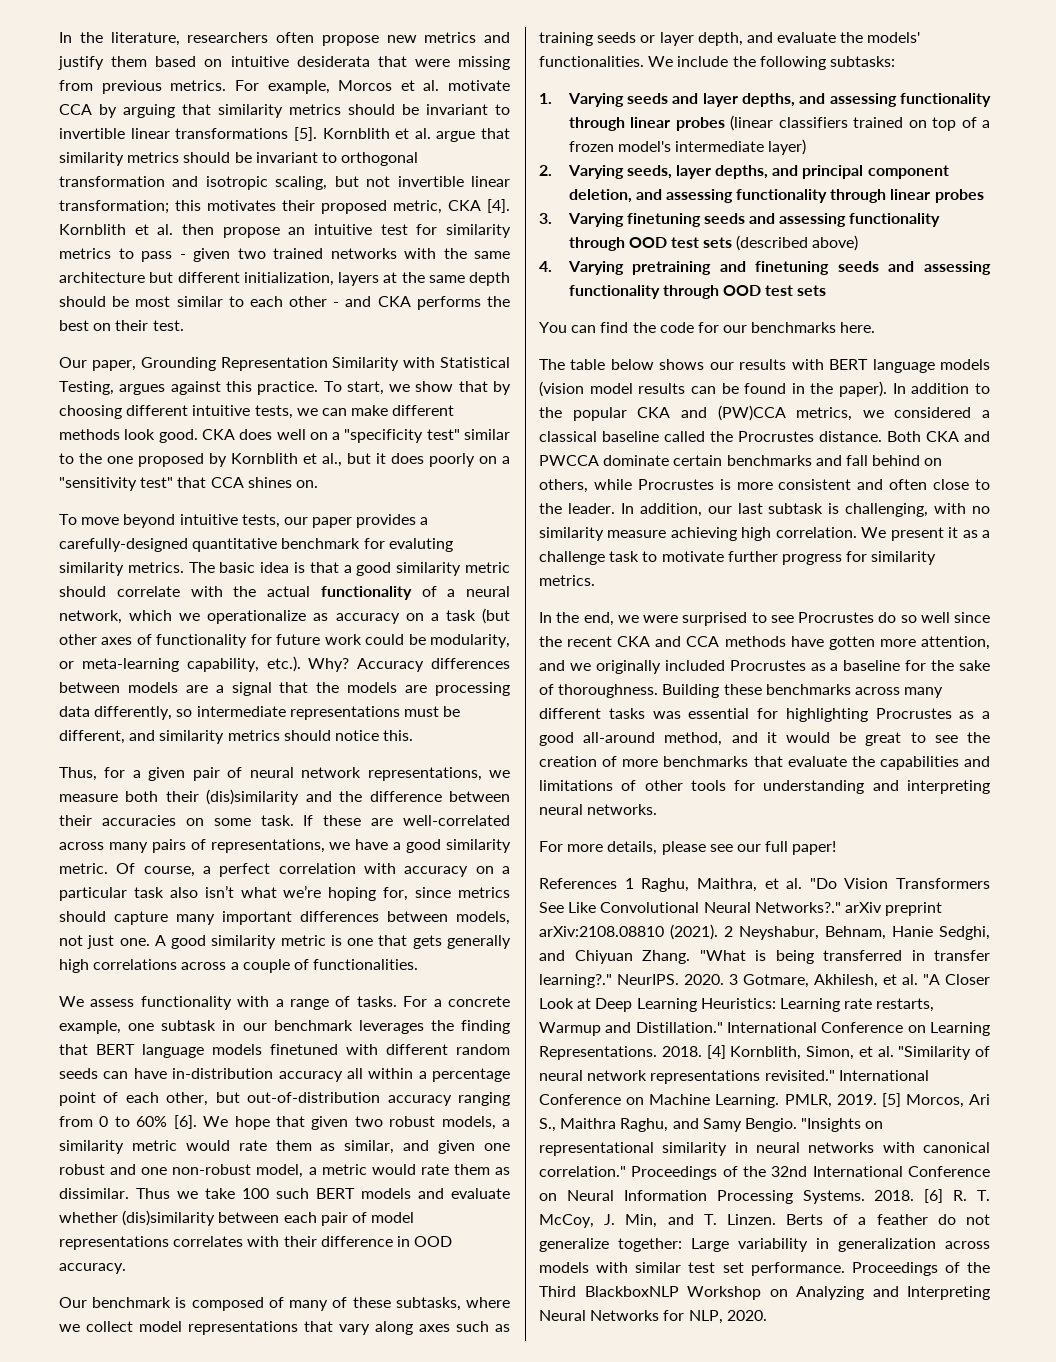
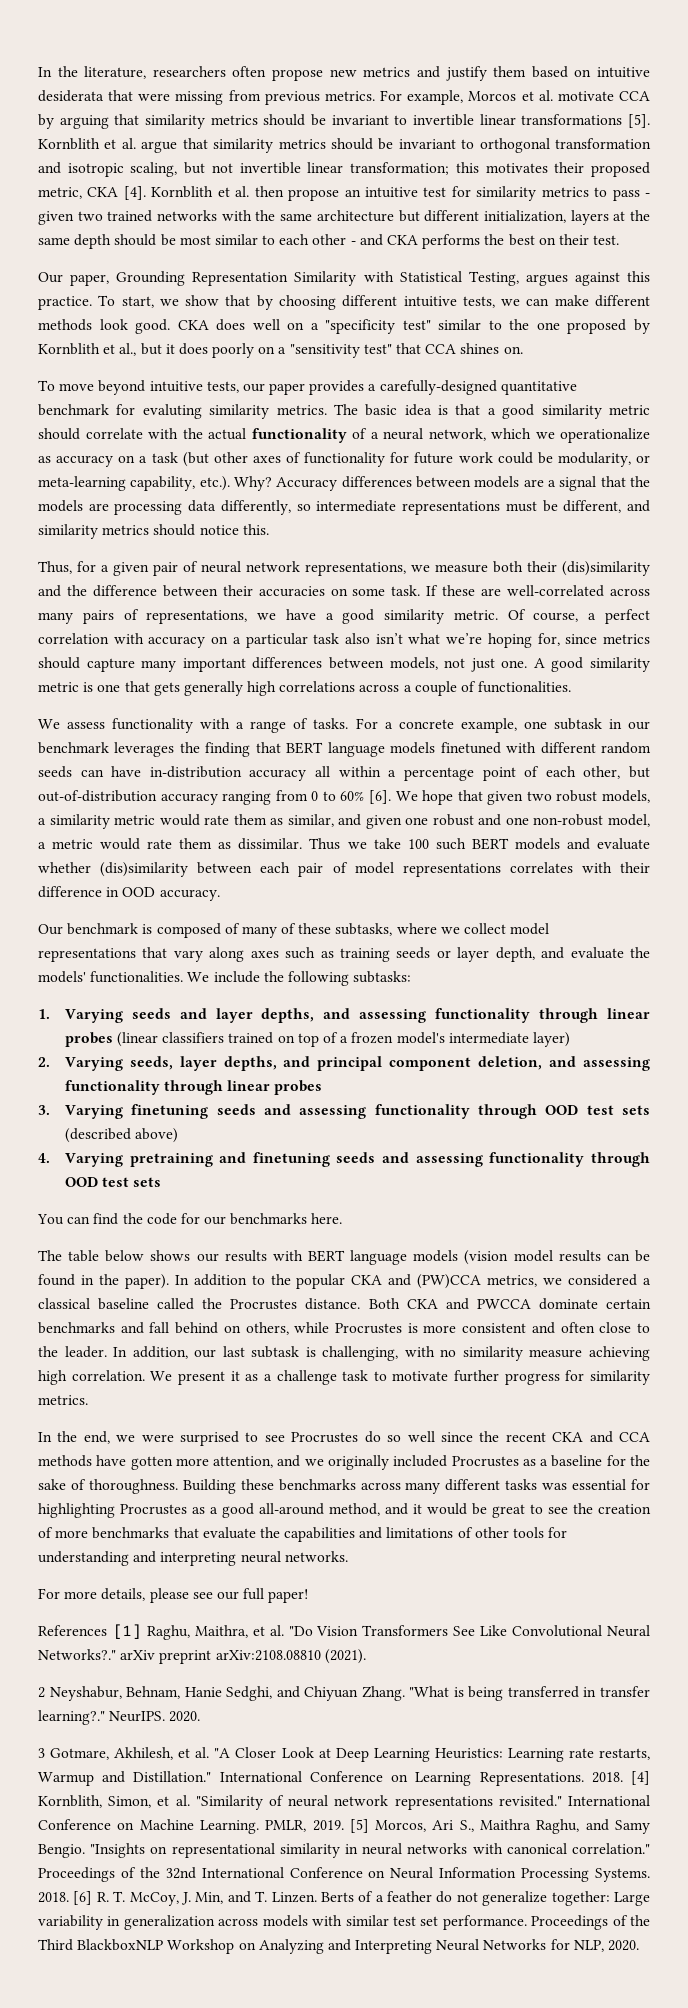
[624,878,634,889] 1 -> [111,1624,142,1639] [1]
(718, 932) none -> (366, 1656) //
(724, 979) none -> (201, 1716) //

